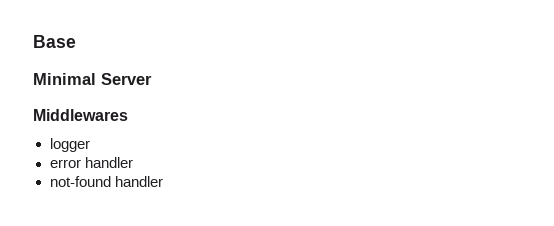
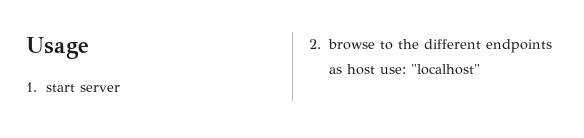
[33,35,76,48] [33,73,152,85] [33,109,128,121] [49,138,90,152] [49,157,133,168] [49,176,163,187] Base // Minimal Server // Middlewares // logger // error handler // not-found handler -> [26,37,89,59] [26,82,120,92] [309,39,552,53] [328,64,480,75] Usage // 1. start server // 2. browse to the different endpoints as host use: "localhost"

